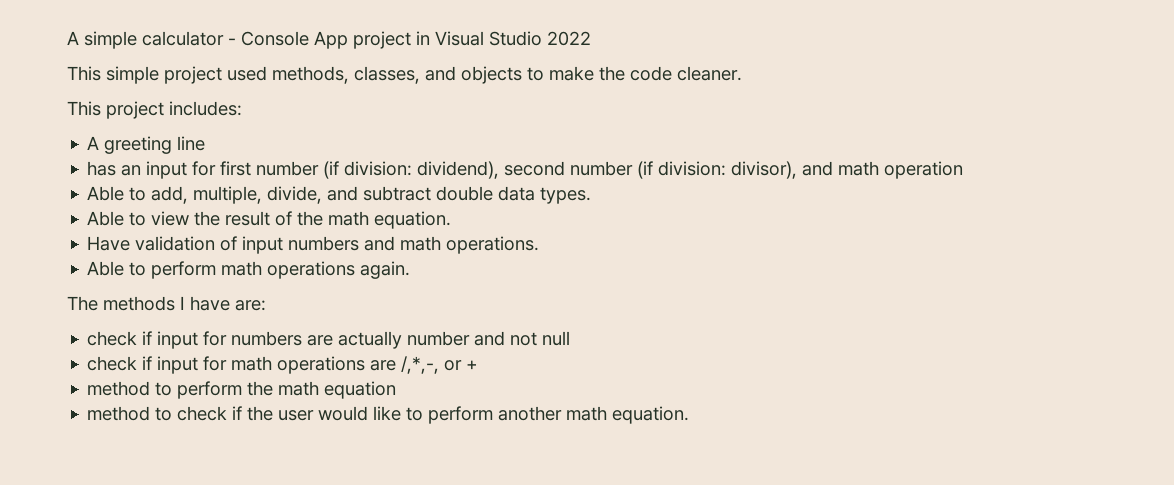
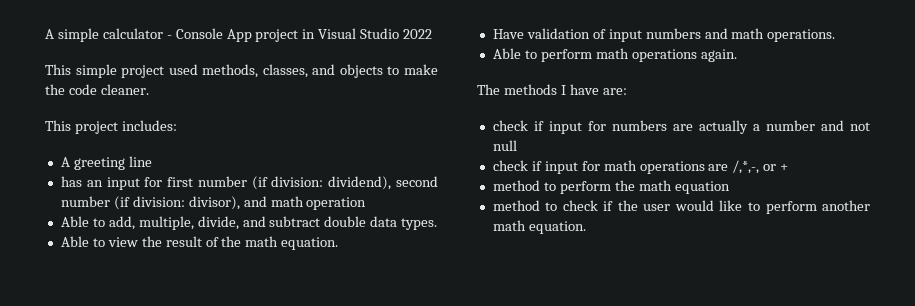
(403, 340) none -> [752,124,760,131] a

